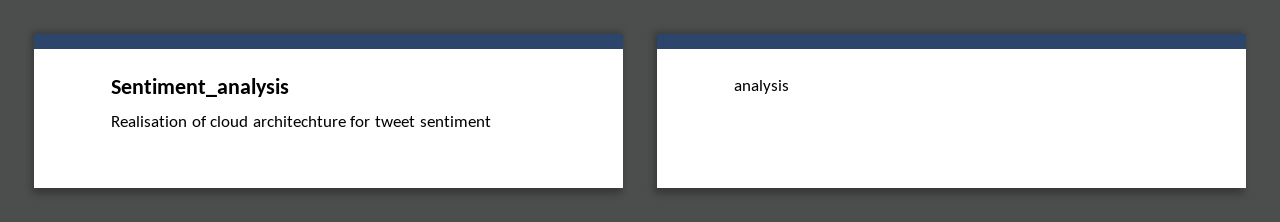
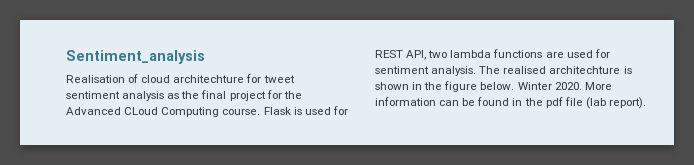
(789, 87) none -> [167,90,302,101] [66,106,348,117] [375,49,610,60] [375,66,632,76] [375,81,612,92] [375,97,646,109] as the final project for the Advanced CLoud Computing course. Flask is used for REST API, two lambda functions are used for sentiment analysis. The realised architechture is shown in the figure below. Winter 2020. More information can be found in the pdf file (lab report).

